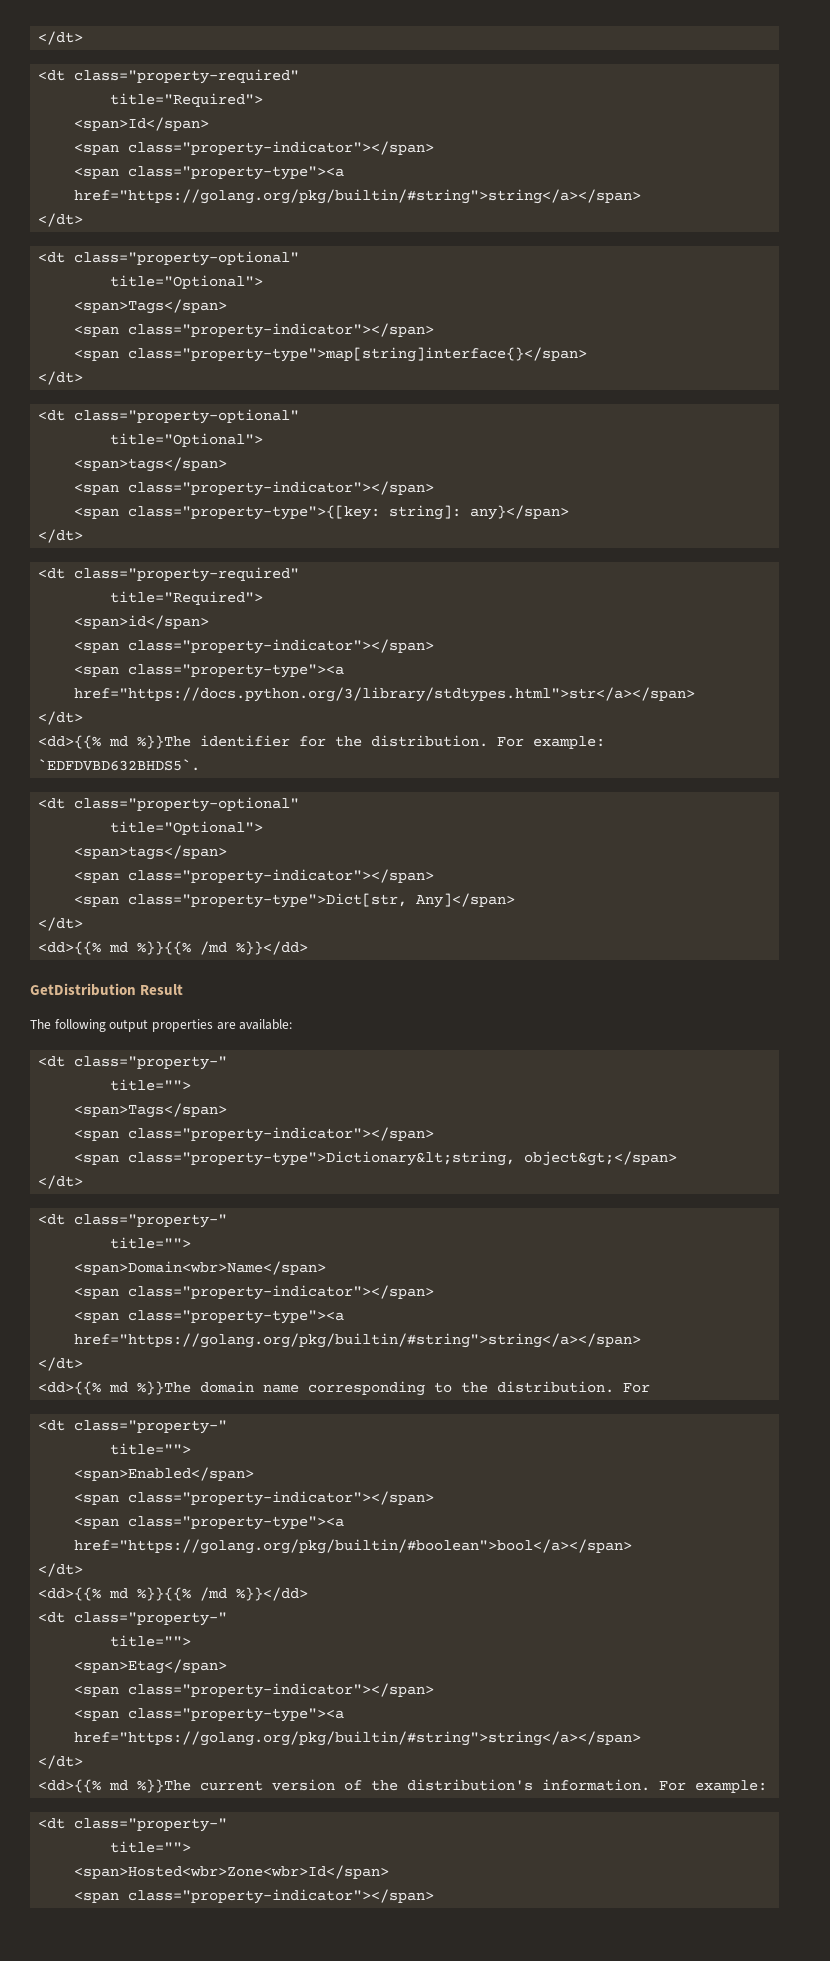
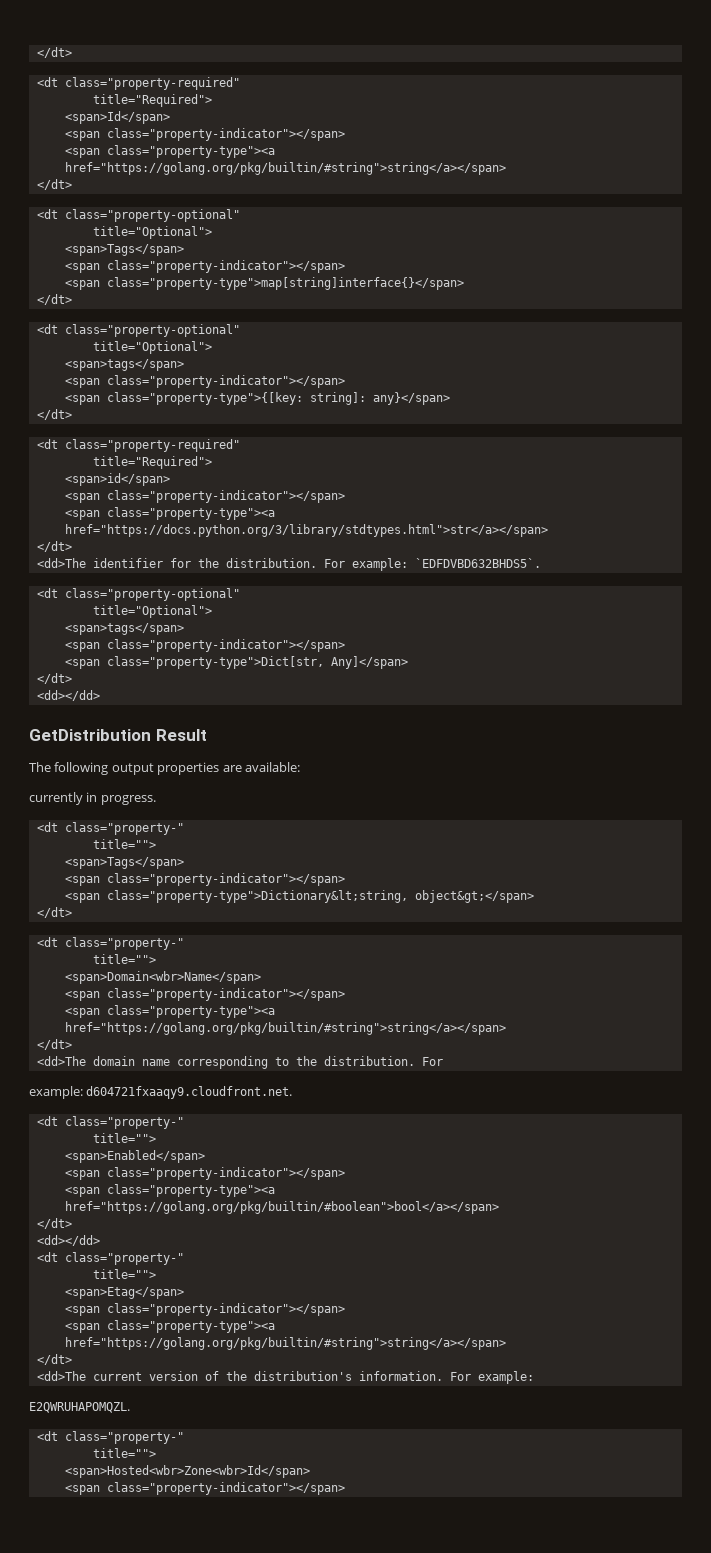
[38,735,192,749] <dd>{{% md %}}The -> [36,558,86,568] <dd>The
[38,941,309,955] <dd>{{% md %}}{{% /md %}}</dd> -> [36,690,100,701] <dd></dd>
(293, 1024) none -> [29,792,156,805] // currently in progress.
[38,1381,192,1395] <dd>{{% md %}}The -> [36,1056,86,1066] <dd>The
(651, 1388) none -> [29,1086,293,1099] // example: d604721fxaaqy9.cloudfront.net.
[38,1587,309,1601] <dd>{{% md %}}{{% /md %}}</dd> -> [36,1235,100,1246] <dd></dd>
[38,1779,192,1793] <dd>{{% md %}}The -> [36,1371,86,1381] <dd>The
(768, 1786) none -> [29,1402,130,1413] // E2QWRUHAPOMQZL.

